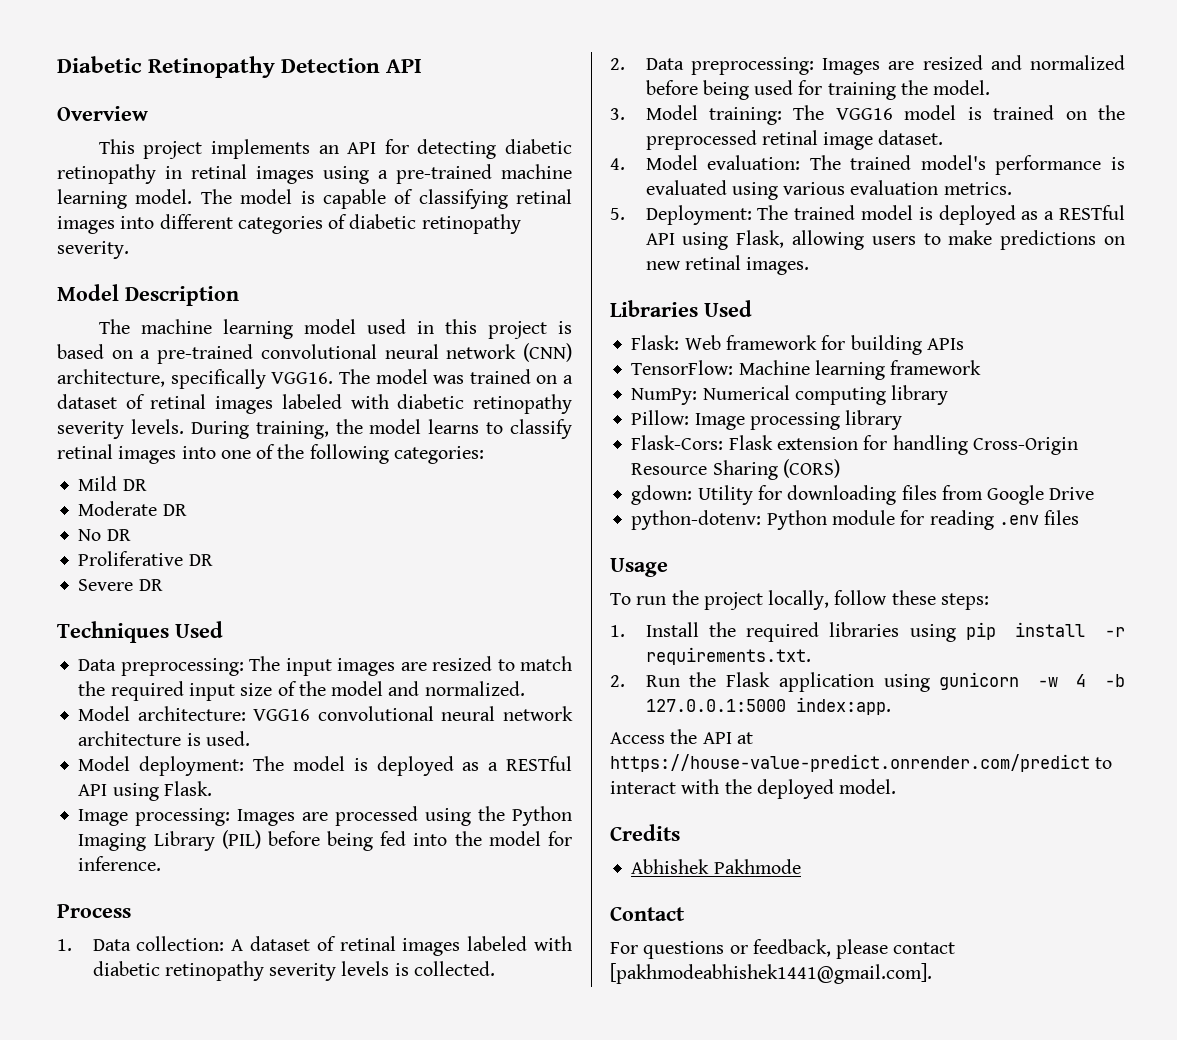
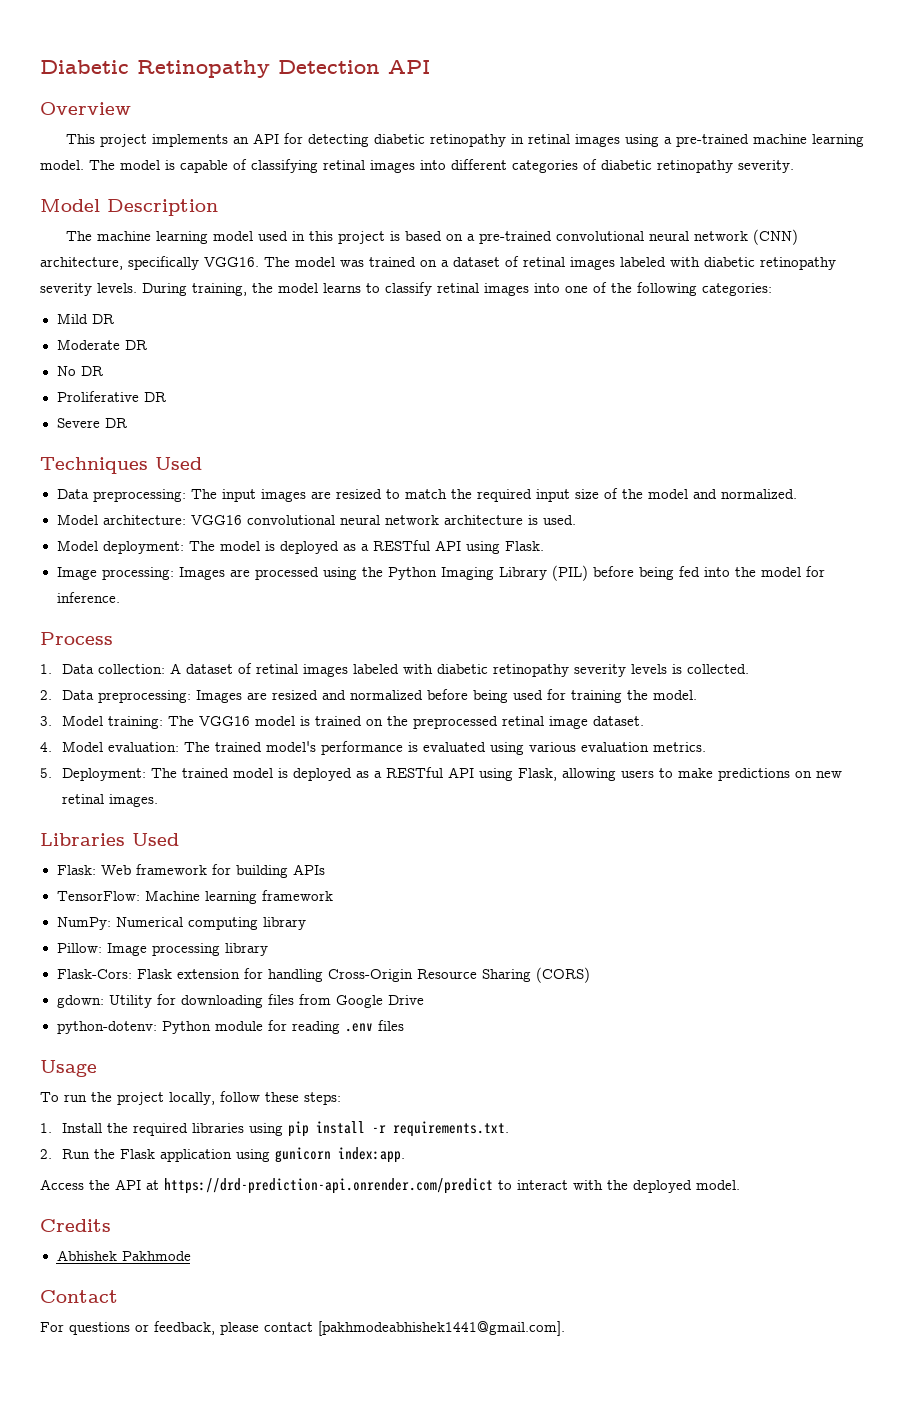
[1037,674,1125,687] [645,699,786,712] -w 4 -b 127.0.0.1:5000 -> (331, 1155) none
[610,754,1090,772] https://house-value-predict.onrender.com/predict -> [164,1178,493,1194] https://drd-prediction-api.onrender.com/predict

